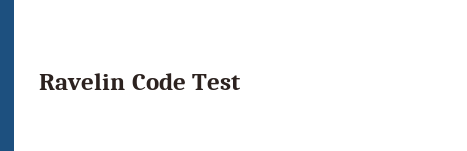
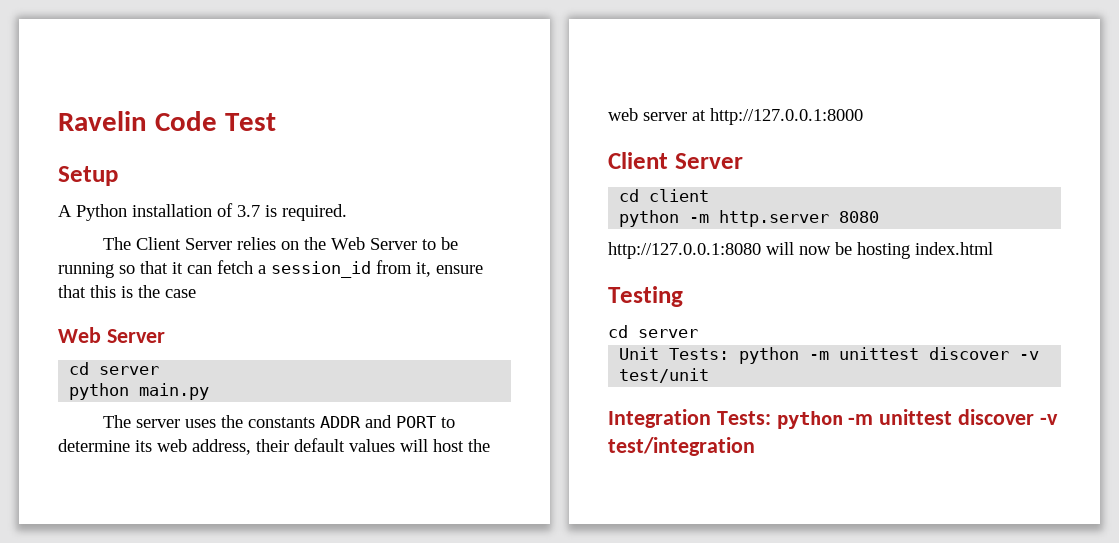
(242, 82) none -> [58,166,118,186] [58,203,347,221] [102,237,458,250] [58,260,483,278] [58,285,196,298] [58,327,165,343] [69,362,160,375] [69,383,210,400] [102,415,455,428] [58,438,490,455] [608,108,863,125] [608,152,743,169] [619,189,710,202] [619,210,880,227] [608,242,993,259] [608,286,683,307] [608,325,698,338] [619,347,1040,364] [619,368,710,383] [608,409,1058,429] [608,437,755,456] // Setup // A Python installation of 3.7 is required. // The Client Server relies on the Web Server to be running so that it can fetch a session_id from it, ensure that this is the case // Web Server // cd server // python main.py // The server uses the constants ADDR and PORT to determine its web address, their default values will host the web server at http://127.0.0.1:8000 // Client Server // cd client // python -m http.server 8080 // http://127.0.0.1:8080 will now be hosting index.html // Testing // cd server // Unit Tests: python -m unittest discover -v test/unit // Integration Tests: python -m unittest discover -v test/integration

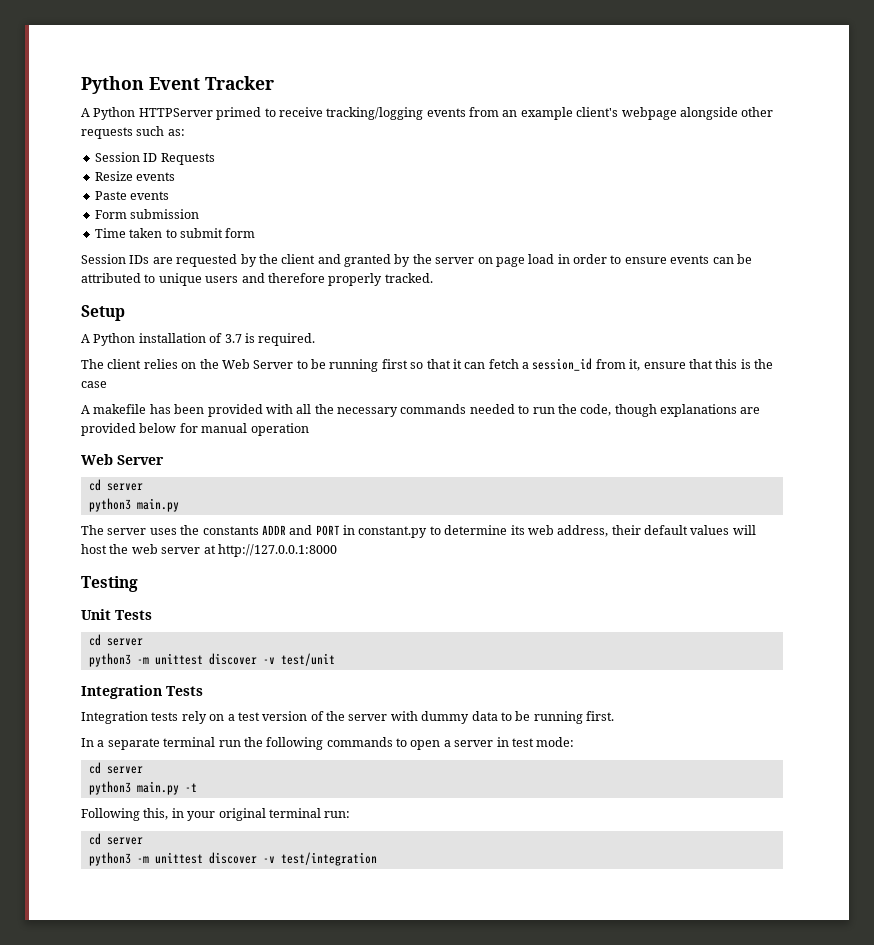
[58,111,276,131] Ravelin Code Test -> [81,76,274,94] [81,107,774,120] [81,126,185,139] [94,152,215,165] [94,171,176,181] [94,191,170,200] [94,209,200,219] [94,228,256,238] [81,254,752,267] [81,273,433,286] Python Event Tracker // A Python HTTPServer primed to receive tracking/logging events from an example client's webpage alongside other requests such as: // Session ID Requests // Resize events // Paste events // Form submission // Time taken to submit form // Session IDs are requested by the client and granted by the server on page load in order to ensure events can be attributed to unique users and therefore properly tracked.
[135,237,232,250] Client Server -> [107,359,142,369] client
(114, 270) none -> [381,359,408,369] first
(196, 293) none -> [81,404,761,417] [81,423,309,436] // A makefile has been provided with all the necessary commands needed to run the code, though explanations are provided below for manual operation
[69,383,130,400] python -> [88,498,131,512] python3
(436, 422) none -> [343,525,428,538] in constant.py
[608,152,743,169] [619,189,710,202] [619,210,880,227] [608,242,993,259] [608,286,683,307] [608,325,698,338] [619,347,800,364] Client Server // cd client // python -m http.server 8080 // http://127.0.0.1:8080 will now be hosting index.html // Testing // cd server // Unit Tests: python -> [81,576,138,592] [81,609,152,620] [88,634,143,646] [88,653,131,667] Testing // Unit Tests // cd server // python3
[716,411,843,429] Tests: python -> [166,686,203,696] [81,711,614,724] [81,737,575,750] [88,762,143,774] [88,781,197,795] [81,808,351,821] [88,833,143,845] [88,852,131,866] Tests // Integration tests rely on a test version of the server with dummy data to be running first. // In a separate terminal run the following commands to open a server in test mode: // cd server // python3 main.py -t // Following this, in your original terminal run: // cd server // python3

